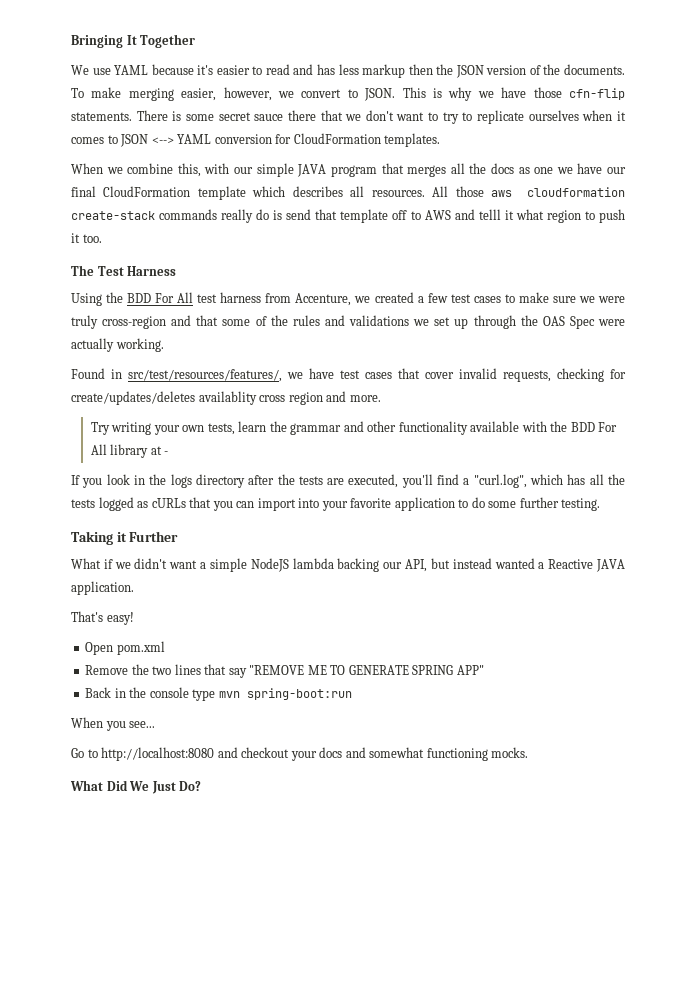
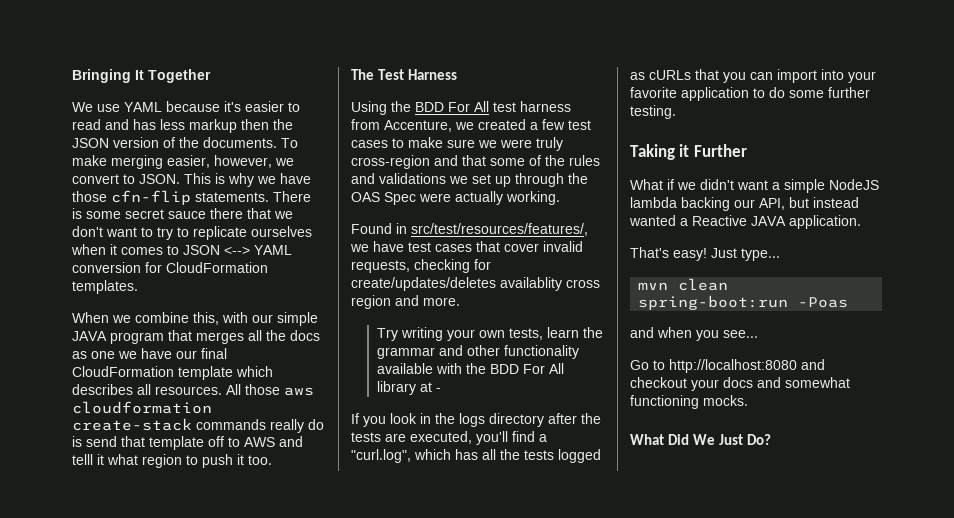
[85,641,165,655] [85,664,484,678] [85,687,352,701] [71,717,103,728] // Open pom.xml // Remove the two lines that say "REMOVE ME TO GENERATE SPRING APP" // Back in the console type mvn spring-boot:run // When -> [711,248,780,261] [638,278,729,291] [638,295,849,310] [630,327,692,338] Just type... // mvn clean spring-boot:run -Poas // and when

